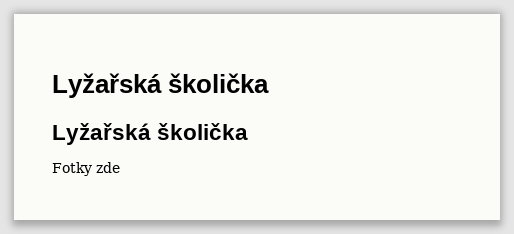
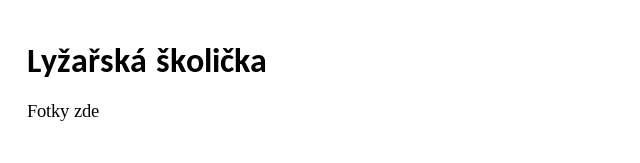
[52,73,270,98] [52,123,249,145] Lyžařská školička // Lyžařská školička -> [27,48,268,77] Lyžařská školička

